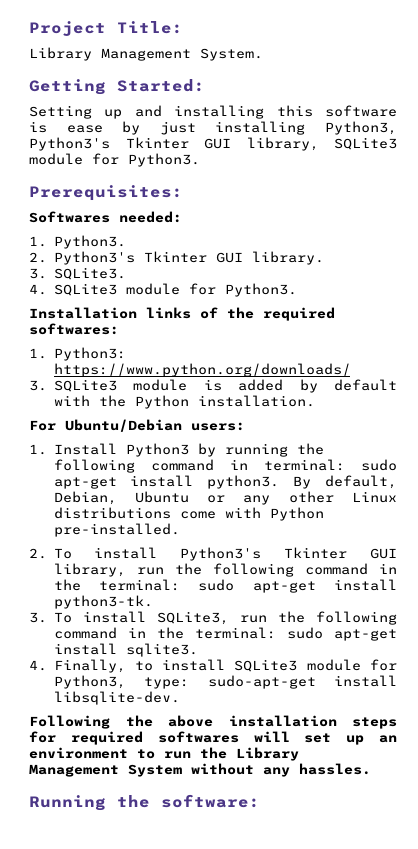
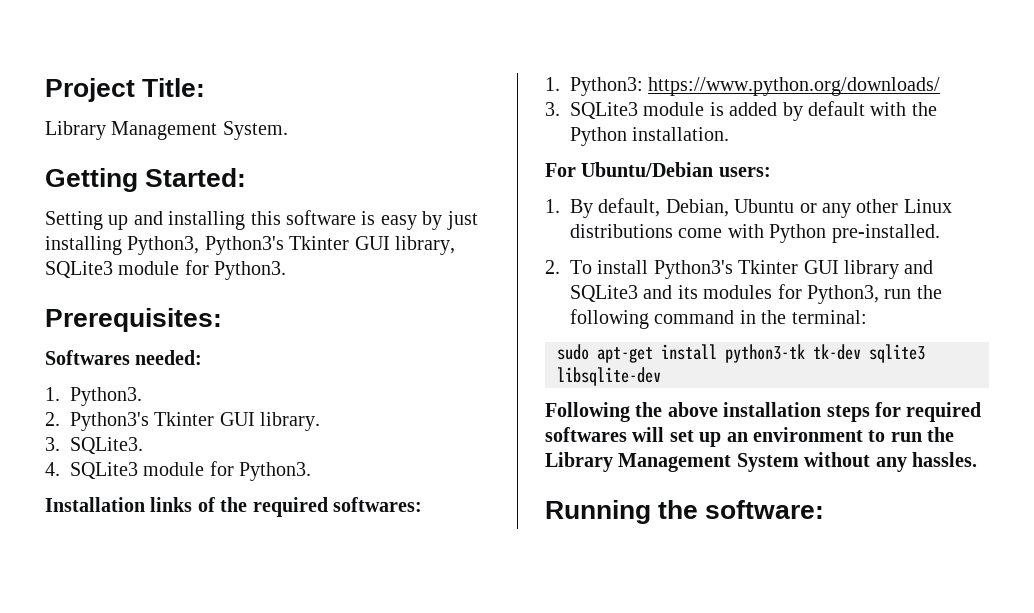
[66,125,103,133] ease -> [380,215,417,230] easy
[53,443,324,457] [53,459,397,473] [53,475,280,489] Install Python3 by running the following command in terminal: sudo apt-get install python3. -> (560, 206) none
[53,563,397,577] [53,579,397,593] [53,595,153,609] [29,611,397,625] [53,627,397,641] [53,643,198,657] [29,659,397,673] [53,675,397,689] [53,691,180,705] library, run the following command in the terminal: sudo apt-get install python3-tk. // 3. To install SQLite3, run the following command in the terminal: sudo apt-get install sqlite3. // 4. Finally, to install SQLite3 module for Python3, type: sudo-apt-get install libsqlite-dev. -> [844,260,934,279] [570,284,942,304] [570,309,867,329] [557,344,925,363] [557,367,661,386] library and SQLite3 and its modules for Python3, run the following command in the terminal: // sudo apt-get install python3-tk tk-dev sqlite3 libsqlite-dev

